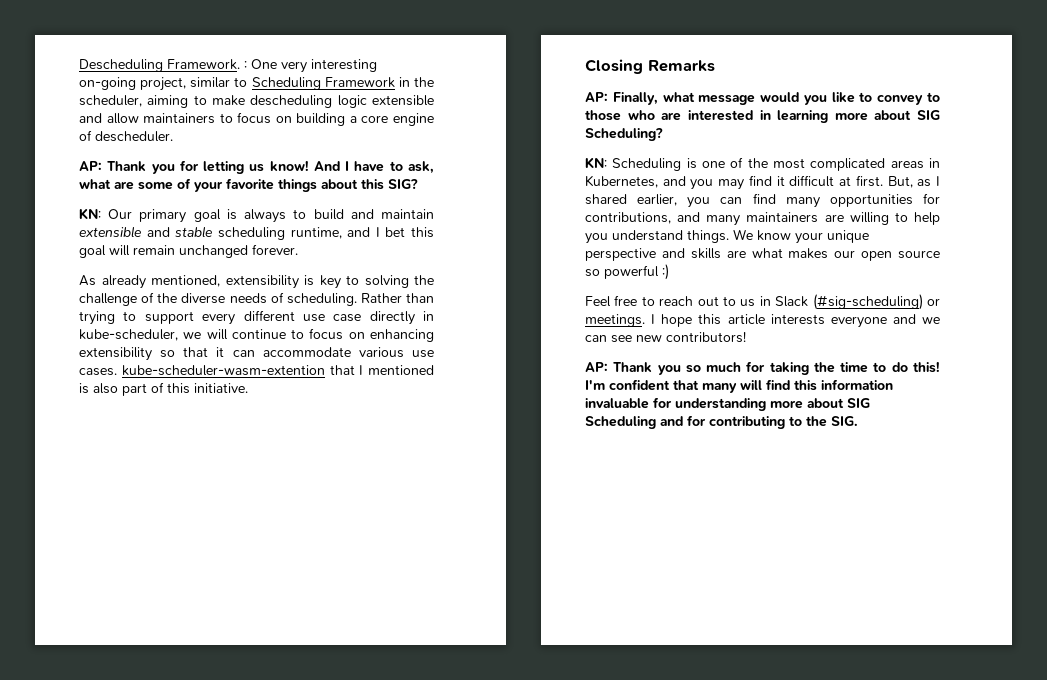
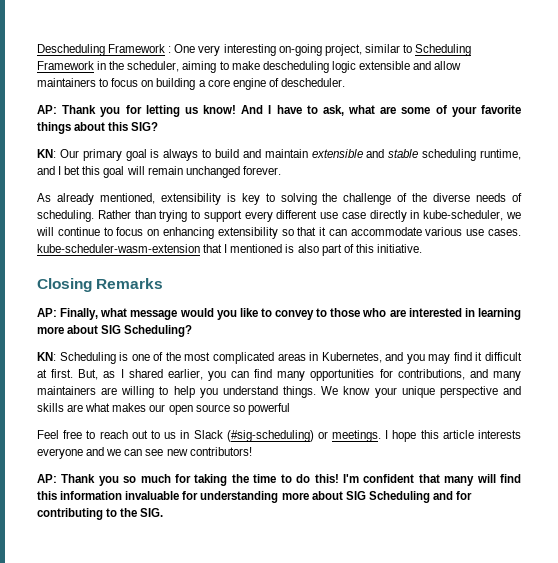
[167,59,240,70] Framework. -> [108,44,166,53] Framework
[121,365,325,376] kube-scheduler-wasm-extention -> [37,244,200,253] kube-scheduler-wasm-extension
[662,264,669,280] :) -> (290, 409) none

